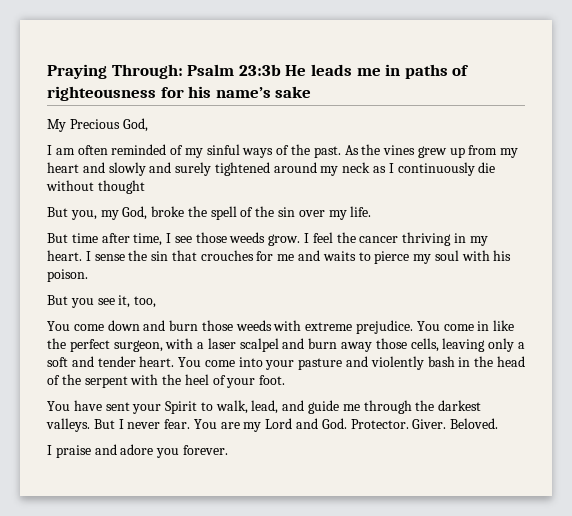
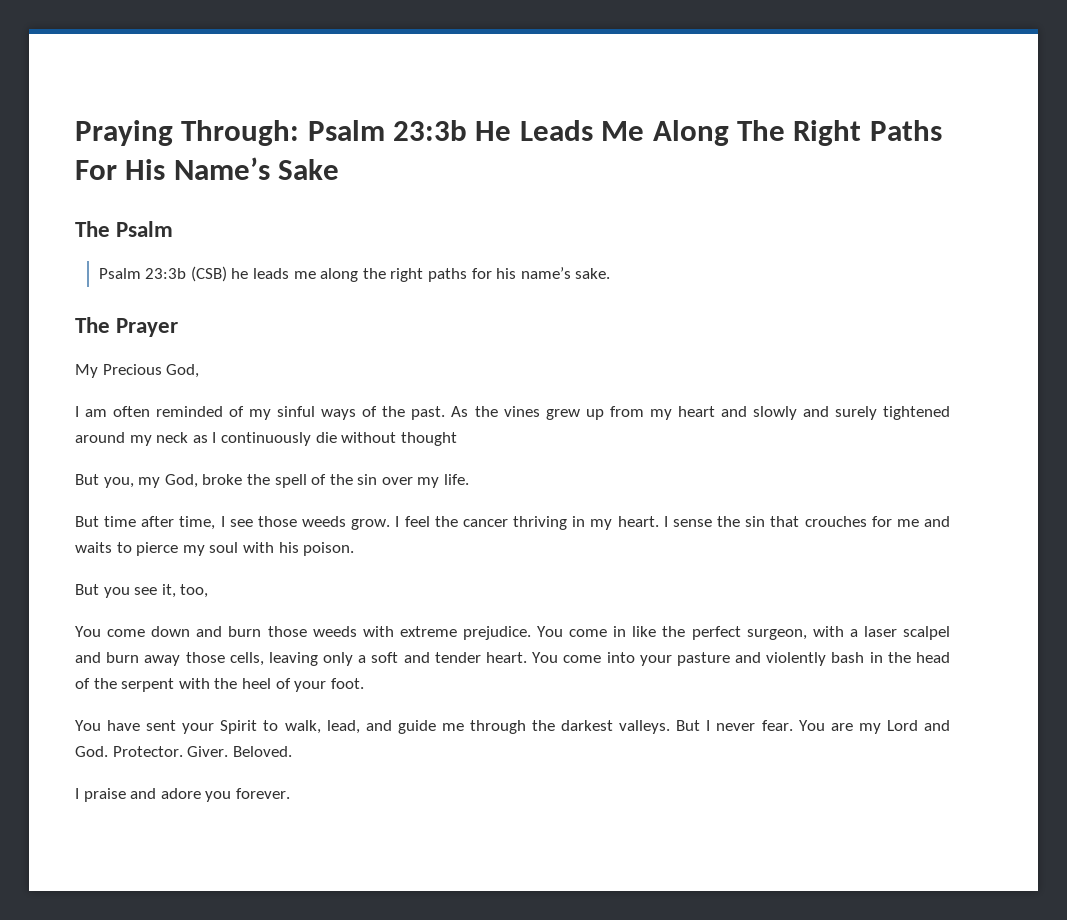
[310,64,470,79] [47,86,312,101] leads me in paths of righteousness for his name’s sake -> [519,120,942,146] [75,157,340,180] [75,221,174,237] [98,266,611,282] [75,317,179,337] Leads Me Along The Right Paths For His Name’s Sake // The Psalm // Psalm 23:3b (CSB) he leads me along the right paths for his name’s sake. // The Prayer

